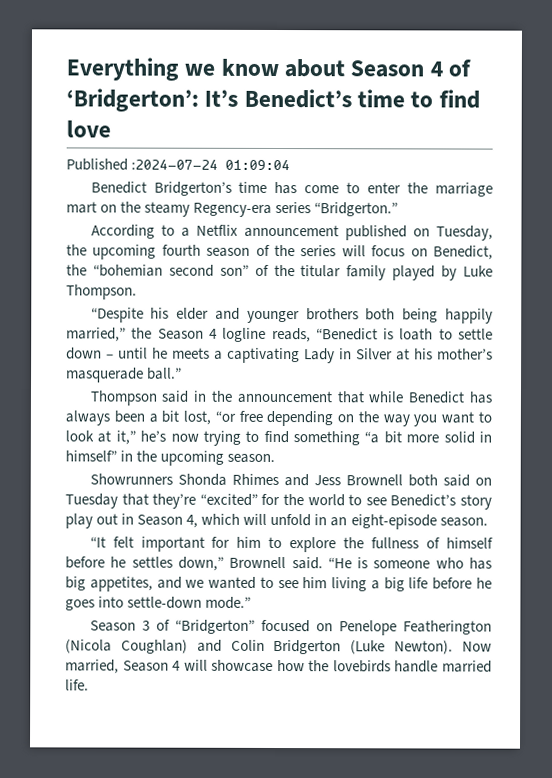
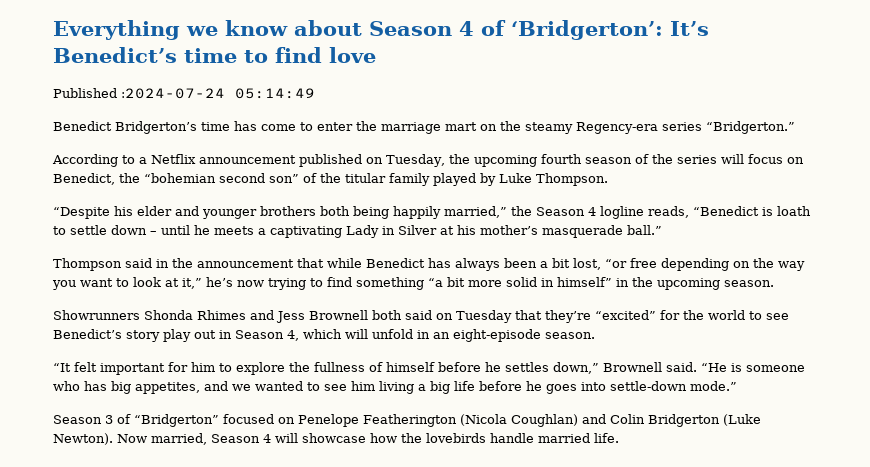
[225,159,291,171] 01:09:04 -> [235,88,315,99] 05:14:49

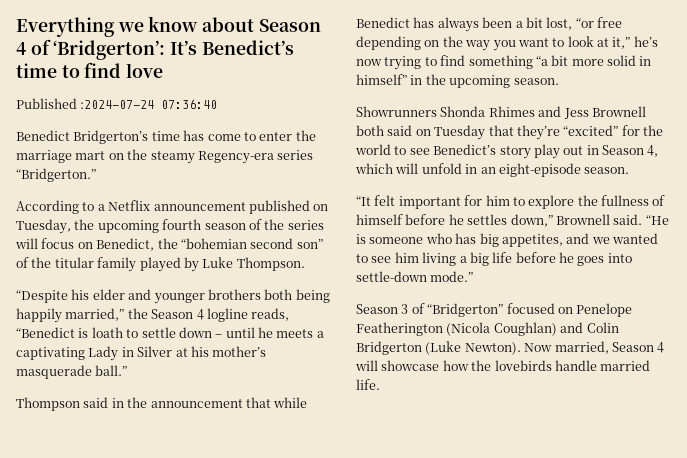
[235,88,315,99] 05:14:49 -> [161,99,218,109] 07:36:40

